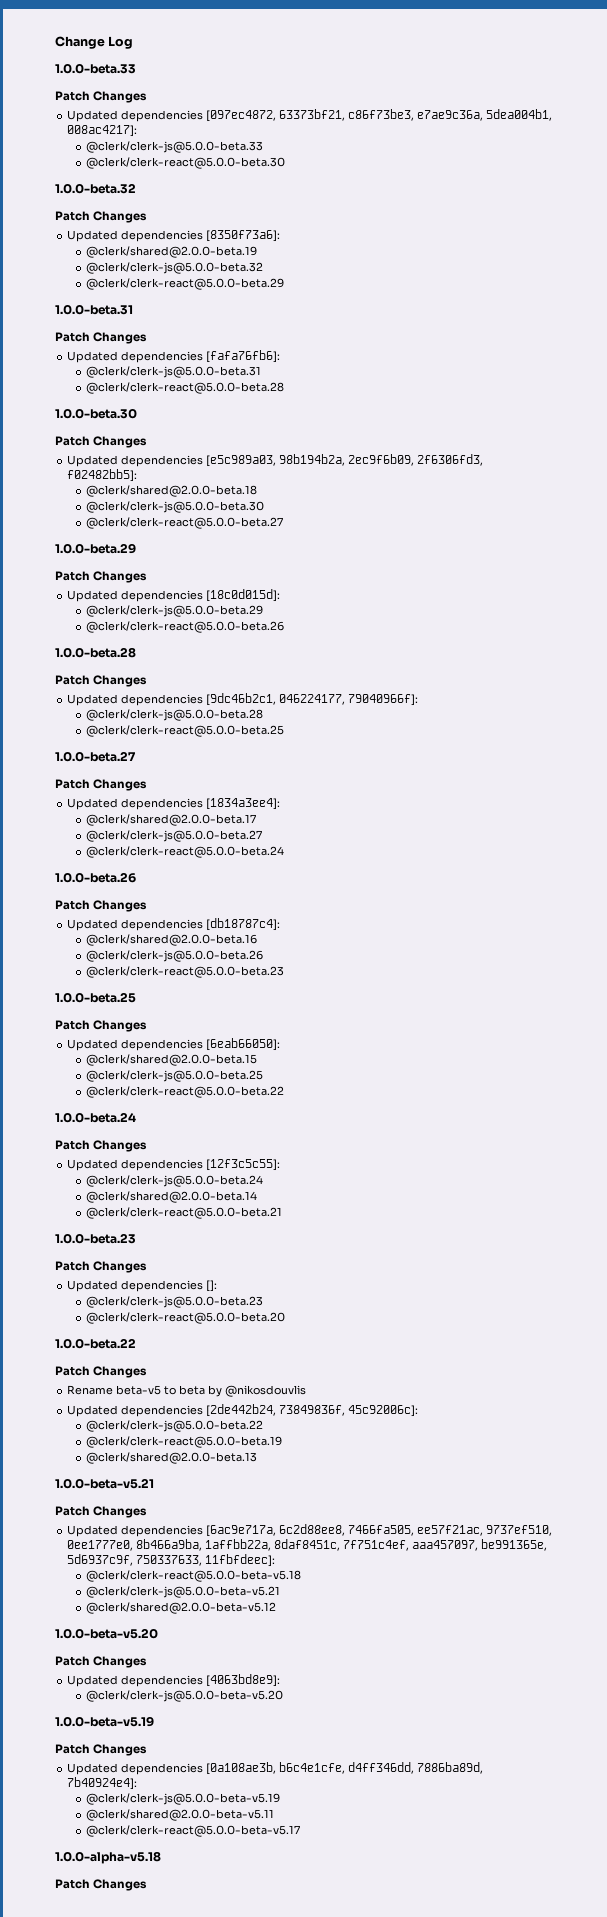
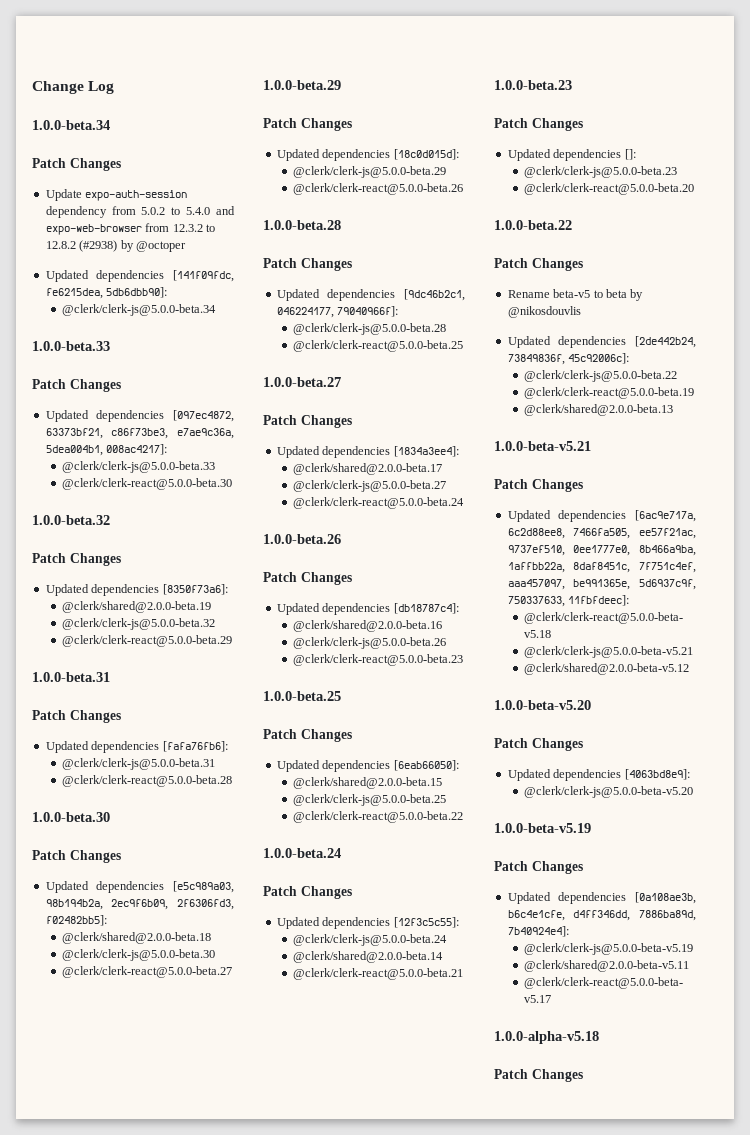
(134, 42) none -> [32,120,110,130] [32,158,121,171] [45,189,188,201] [45,206,235,218] [45,223,215,235] [45,240,186,252] [45,270,234,282] [45,287,168,299] [62,304,217,316] // 1.0.0-beta.34 // Patch Changes // Update expo-auth-session dependency from 5.0.2 to 5.4.0 and expo-web-browser from 12.3.2 to 12.8.2 (#2938) by @octoper // Updated dependencies [141f09fdc, fe6215dea, 5db6dbb90]: // @clerk/clerk-js@5.0.0-beta.34

